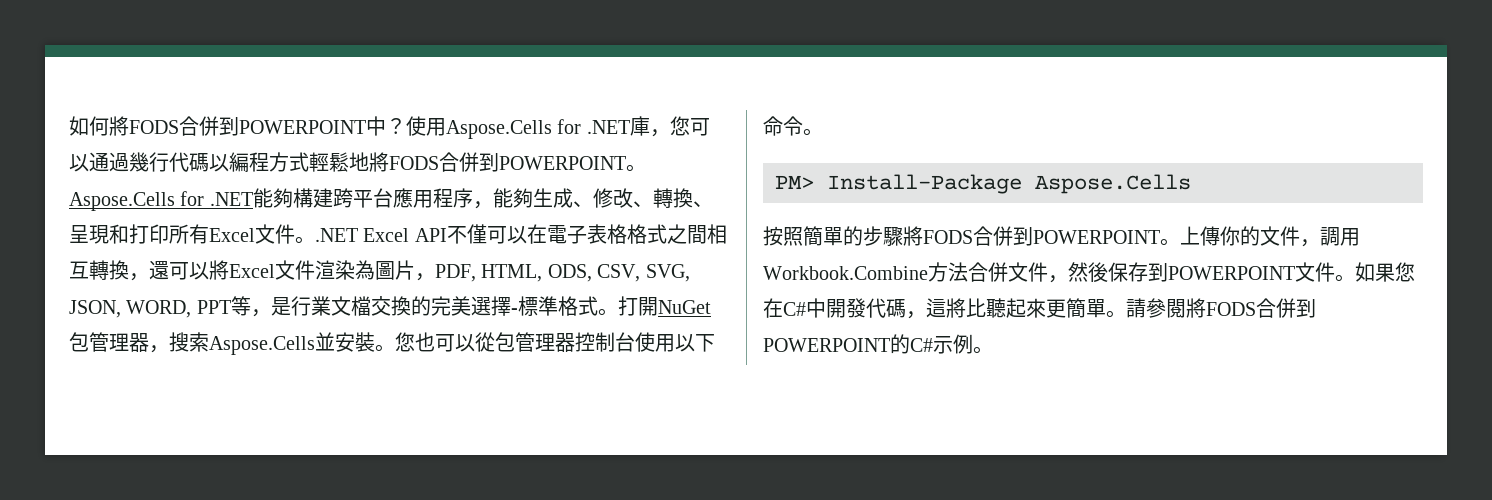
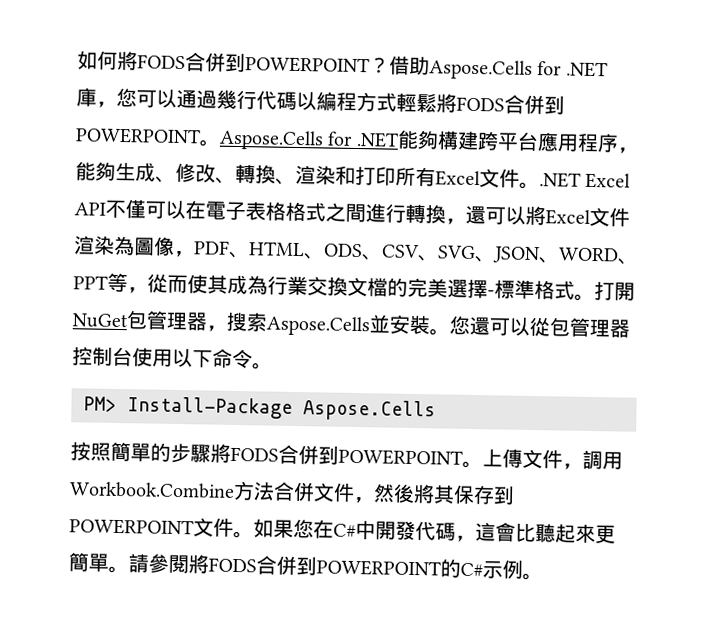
[366,116,446,136] 中？使用 -> [369,55,430,76] ？借助
[349,152,369,171] 地 -> (437, 103) none
[69,225,109,244] 呈現 -> [295,164,336,185] 渲染
[706,224,727,244] [69,261,89,279] 相互 -> [365,203,406,223] 進行
[395,260,690,282] [69,296,411,318] 片，PDF, HTML, ODS, CSV, SVG, JSON, WORD, PPT等，是行業文檔交換 -> [154,236,639,265] [73,272,388,297] 像，PDF、HTML、ODS、CSV、SVG、JSON、WORD、PPT等，從而使其成為行業交換文檔
[415,332,435,352] 也 -> [469,316,491,336] 還
[1220,226,1260,246] 你的 -> (523, 458) none
(1108, 272) none -> [413,484,455,504] 將其
[946,298,966,318] 將 -> [495,522,516,542] 會

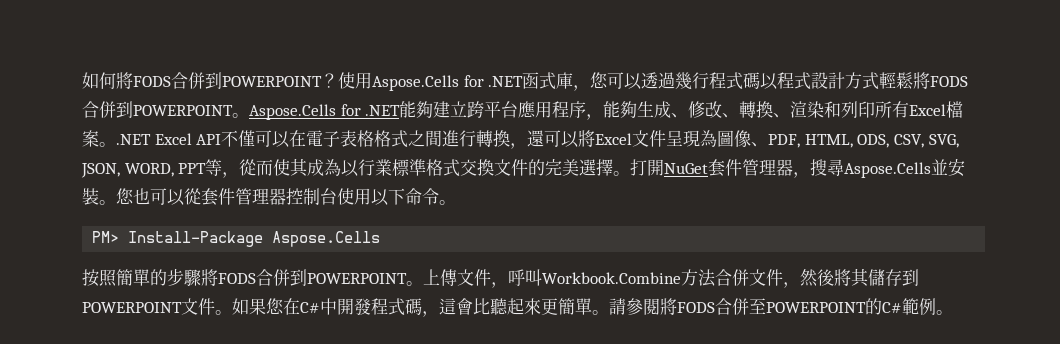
[389,55,608,80] 借助Aspose.Cells for .NET -> [338,72,557,91] 使用Aspose.Cells for .NET函式
[176,89,357,111] 通過幾行代碼以編程 -> [641,72,846,90] 透過幾行程式碼以程式設計
[436,130,479,151] 構建 -> [433,101,468,118] 建立
[355,165,376,186] 打 -> [841,101,859,118] 列
[479,168,520,188] 文件 -> [946,101,964,118] [82,130,99,147] 檔案
[74,235,639,265] 渲染為圖像，PDF、HTML、ODS、CSV、SVG、JSON、WORD、 -> [666,130,959,148] [81,163,174,178] 呈現為圖像、PDF, HTML, ODS, CSV, SVG, JSON, WORD,
[267,275,575,300] 行業交換文檔的完美選擇-標準格式 -> [341,159,614,177] 以行業標準格式交換文件的完美選擇
[126,310,148,330] 包 -> [708,159,743,177] 套件
[246,312,268,332] 索 -> [827,159,845,176] 尋
[469,316,571,337] 還可以從包 -> [133,188,235,206] 也可以從套件
[582,449,623,470] 調用 -> [508,269,542,286] 呼叫
[453,484,475,505] 保 -> [868,269,885,286] 儲
[415,521,436,541] 代 -> [371,298,405,316] 程式
[296,556,317,576] 到 -> [749,298,766,314] 至
[482,560,503,579] 示 -> [902,298,919,315] 範

